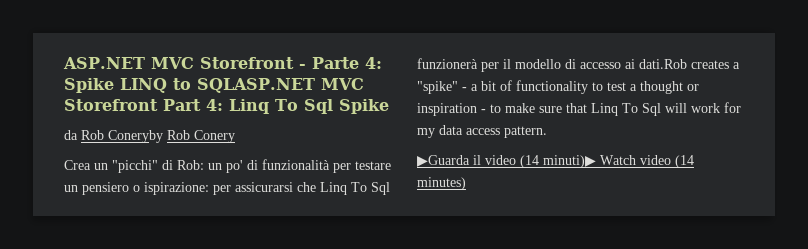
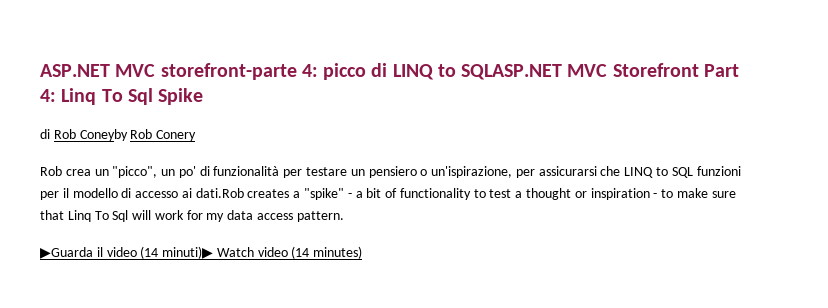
[199,57,382,69] [64,78,114,93] Storefront - Parte 4: Spike -> [160,63,388,80] storefront-parte 4: picco di
[64,130,163,143] da Rob Coneryby -> [40,129,128,141] di Rob Coneyby
[64,160,204,173] Crea un "picchi" di Rob: -> [40,166,158,178] Rob crea un "picco",
[144,182,209,195] ispirazione: -> [431,166,513,178] un'ispirazione,
[320,182,390,195] [417,58,478,69] Linq To Sql funzionerà -> [624,166,741,178] LINQ to SQL funzioni

